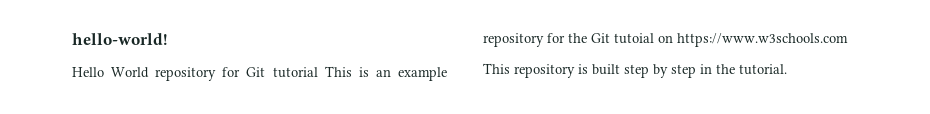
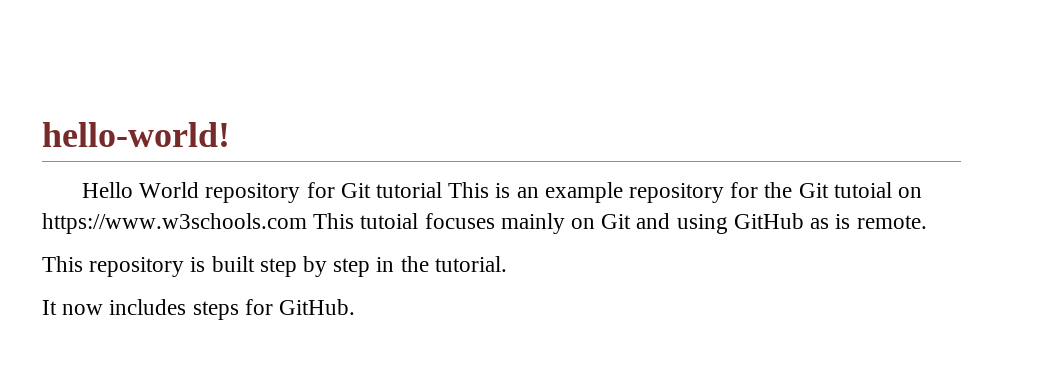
(848, 40) none -> [313,213,927,234] This tutoial focuses mainly on Git and using GitHub as is remote.
(787, 69) none -> [42,299,356,320] // It now includes steps for GitHub.

